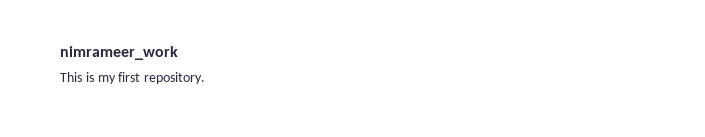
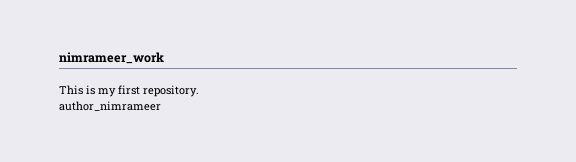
(206, 78) none -> [59,101,161,111] // author_nimrameer

